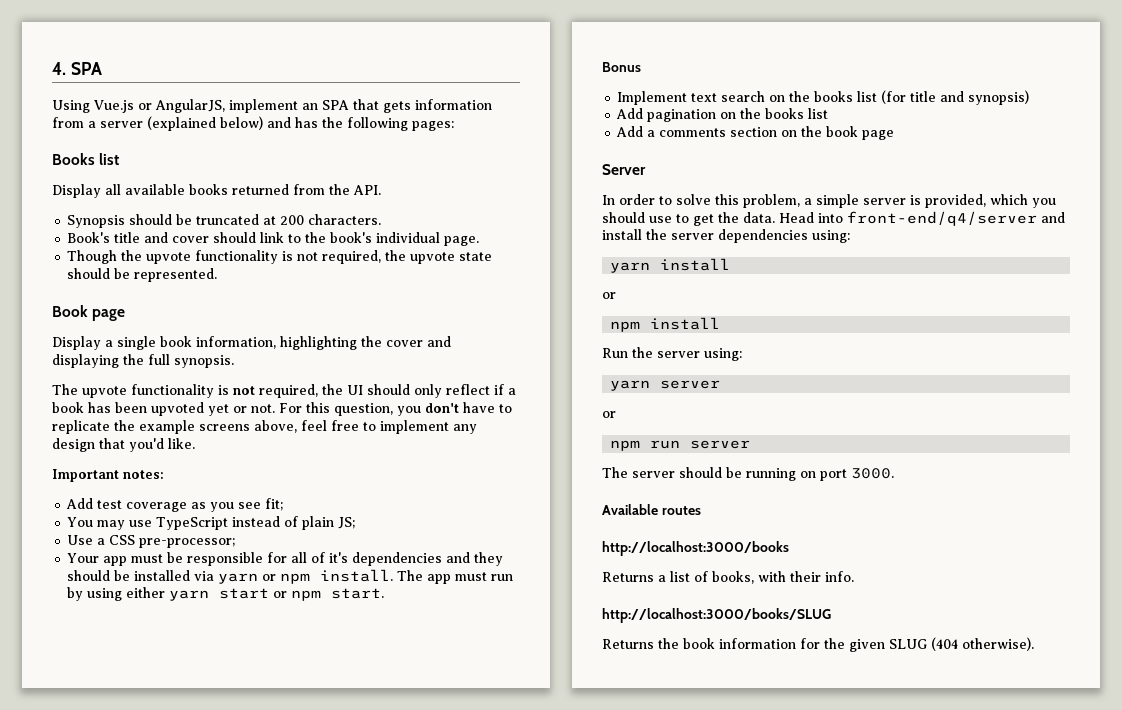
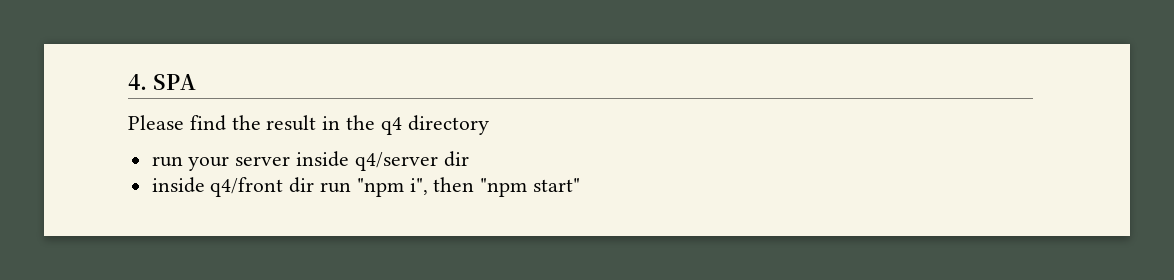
[52,99,492,113] [52,116,454,131] [52,153,120,165] [52,184,381,198] [67,214,382,228] [67,232,480,246] [67,250,493,264] [67,268,218,282] [52,305,126,321] [52,336,451,350] [52,354,234,368] [52,384,516,398] [52,402,512,416] [52,420,477,434] [52,438,195,452] [52,469,164,482] [66,498,284,512] [67,516,356,530] [67,535,236,548] [67,552,504,566] [67,569,514,584] [67,587,385,601] [602,62,641,72] [617,90,1030,105] [616,108,829,122] [616,126,895,140] [602,164,646,175] [602,194,1056,208] [602,211,1065,226] [602,229,850,243] [610,258,731,273] [602,292,616,299] [610,317,721,332] [602,347,742,361] [610,380,721,391] [602,411,616,418] [610,440,751,451] [602,467,894,481] [602,504,701,515] [602,541,789,556] [602,571,854,584] [602,608,831,623] [602,637,1034,652] Using Vue.js or AngularJS, implement an SPA that gets information from a server (explained below) and has the following pages: // Books list // Display all available books returned from the API. // Synopsis should be truncated at 200 characters. // Book's title and cover should link to the book's individual page. // Though the upvote functionality is not required, the upvote state should be represented. // Book page // Display a single book information, highlighting the cover and displaying the full synopsis. // The upvote functionality is not required, the UI should only reflect if a book has been upvoted yet or not. For this question, you don't have to replicate the example screens above, feel free to implement any design that you'd like. // Important notes: // Add test coverage as you see fit; // You may use TypeScript instead of plain JS; // Use a CSS pre-processor; // Your app must be responsible for all of it's dependencies and they should be installed via yarn or npm install. The app must run by using either yarn start or npm start. // Bonus // Implement text search on the books list (for title and synopsis) // Add pagination on the books list // Add a comments section on the book page // Server // In order to solve this problem, a simple server is provided, which you should use to get the data. Head into front-end/q4/server and install the server dependencies using: // yarn install // or // npm install // Run the server using: // yarn server // or // npm run server // The server should be running on port 3000. // Available routes // http://localhost:3000/books // Returns a list of books, with their info. // http://localhost:3000/books/SLUG // Returns the book information for the given SLUG (404 otherwise). -> [128,115,489,135] [151,151,469,171] [151,177,581,197] Please find the result in the q4 directory // run your server inside q4/server dir // inside q4/front dir run "npm i", then "npm start"

